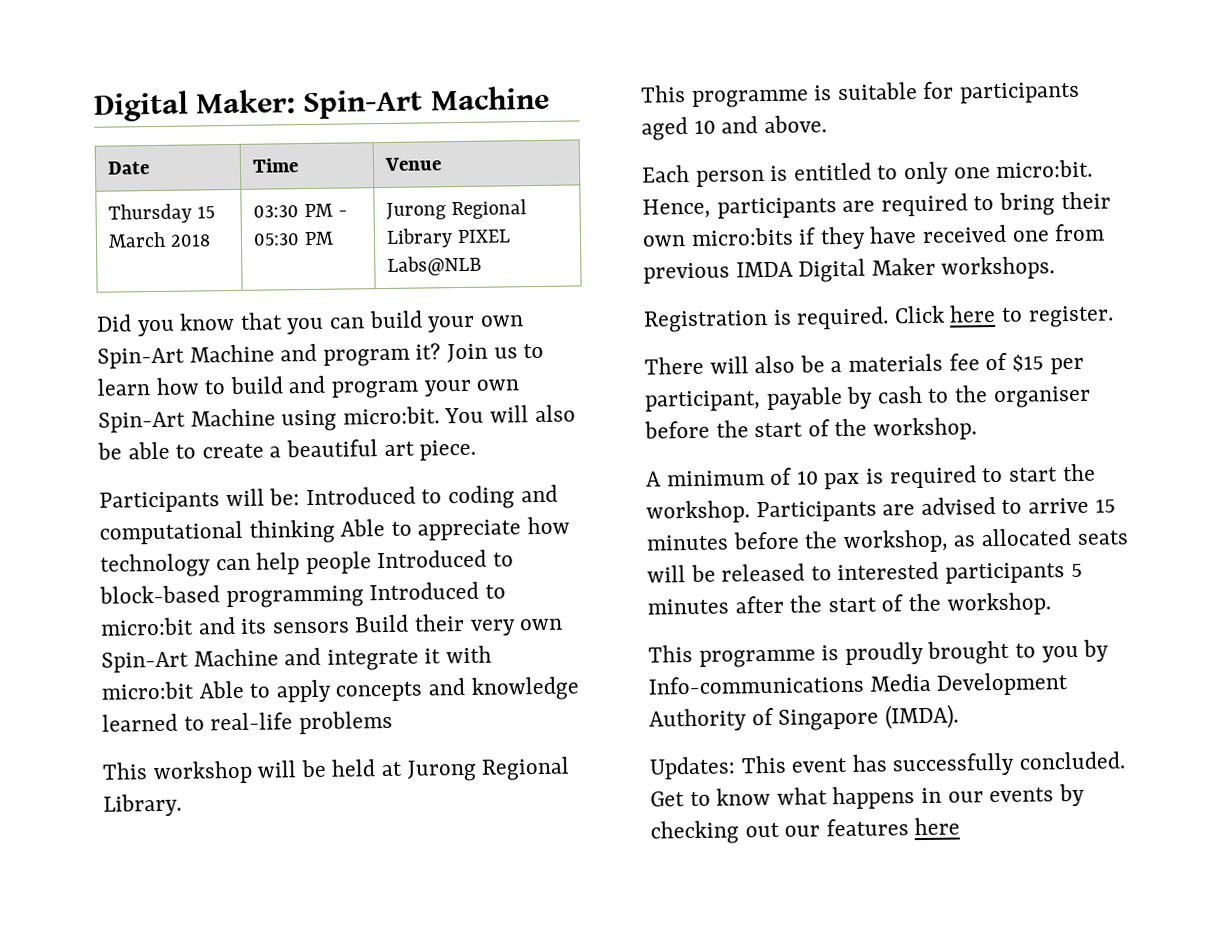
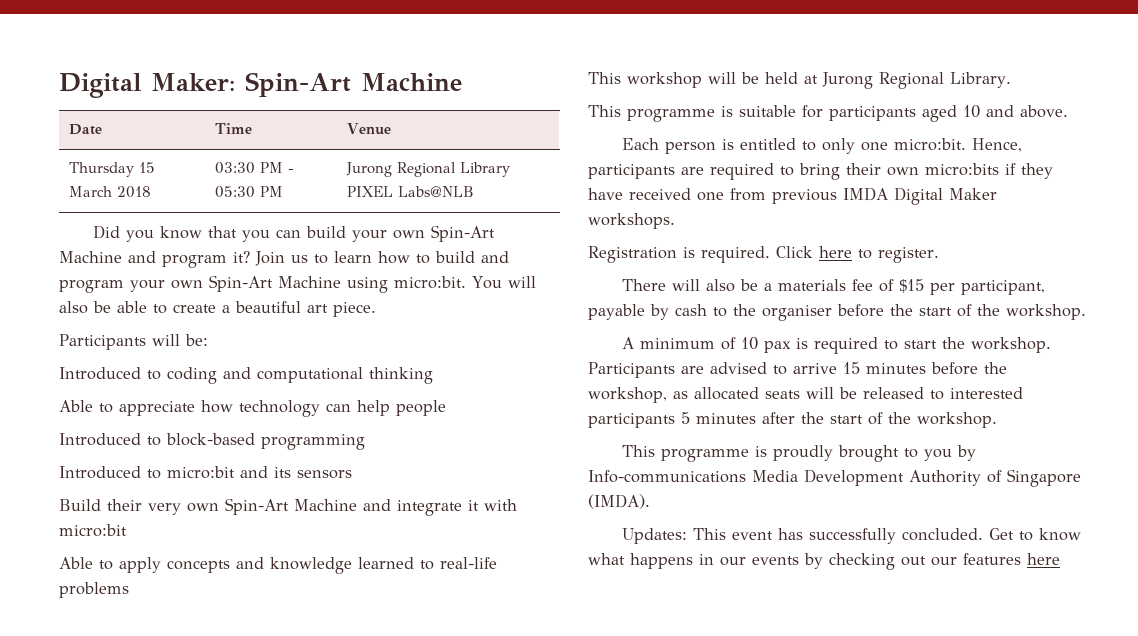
(301, 497) none -> (208, 340) //
(335, 531) none -> (433, 375) //
(372, 563) none -> (446, 408) //
(364, 597) none -> (365, 442) //
(350, 627) none -> (352, 474) //
(194, 690) none -> (127, 530) //

